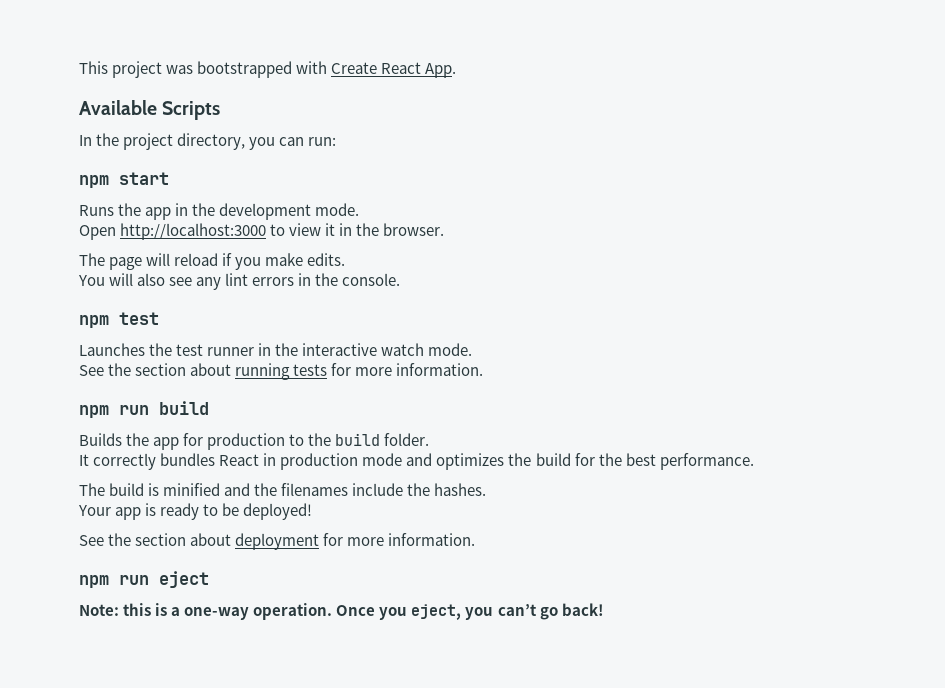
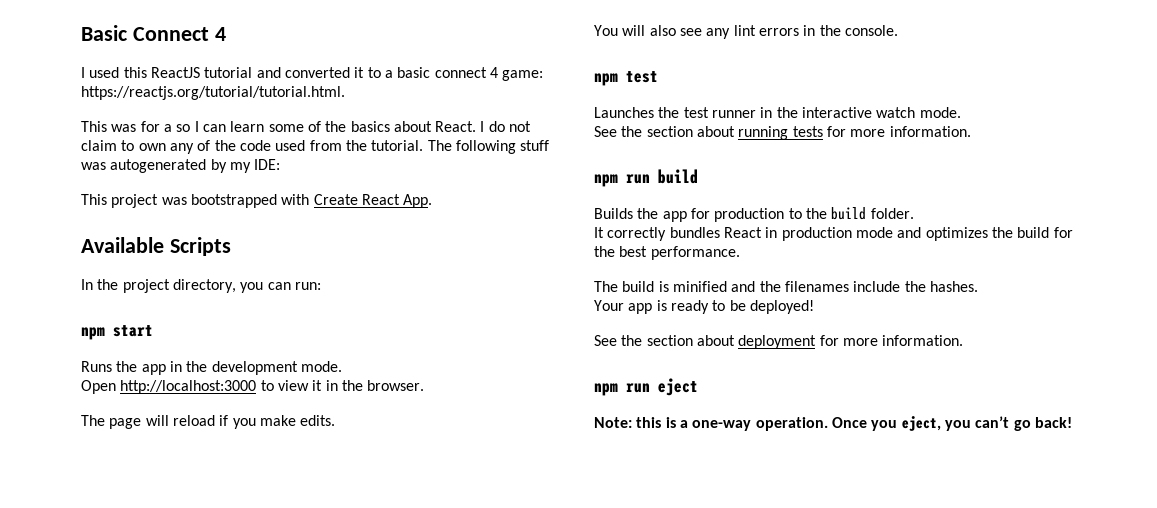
(79, 67) none -> [81,25,226,41] [81,67,544,81] [81,86,345,100] [81,121,532,132] [81,140,550,154] [81,159,281,173] Basic Connect 4 // I used this ReactJS tutorial and converted it to a basic connect 4 game: https://reactjs.org/tutorial/tutorial.html. // This was for a so I can learn some of the basics about React. I do not claim to own any of the code used from the tutorial. The following stuff was autogenerated by my IDE: //

